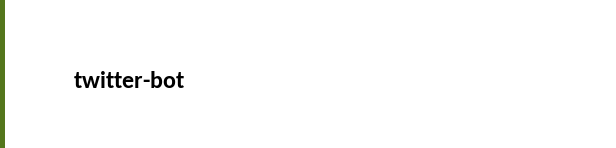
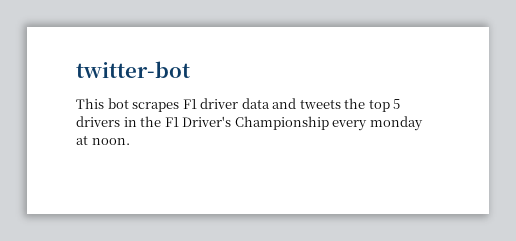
(184, 79) none -> [76,98,401,112] [76,116,423,131] [76,135,130,145] // This bot scrapes F1 driver data and tweets the top 5 drivers in the F1 Driver's Championship every monday at noon.

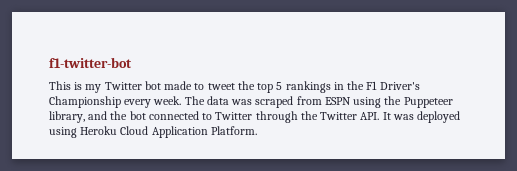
[76,61,190,78] twitter-bot -> [49,57,132,68] f1-twitter-bot
[107,98,341,112] bot scrapes F1 driver data and tweets -> [74,81,235,93] is my Twitter bot made to tweet
[76,116,120,127] drivers -> [285,81,331,93] rankings
[369,116,423,131] [76,135,130,145] monday at noon. -> [153,96,453,108] [49,111,461,123] [49,126,257,138] week. The data was scraped from ESPN using the Puppeteer library, and the bot connected to Twitter through the Twitter API. It was deployed using Heroku Cloud Application Platform.

